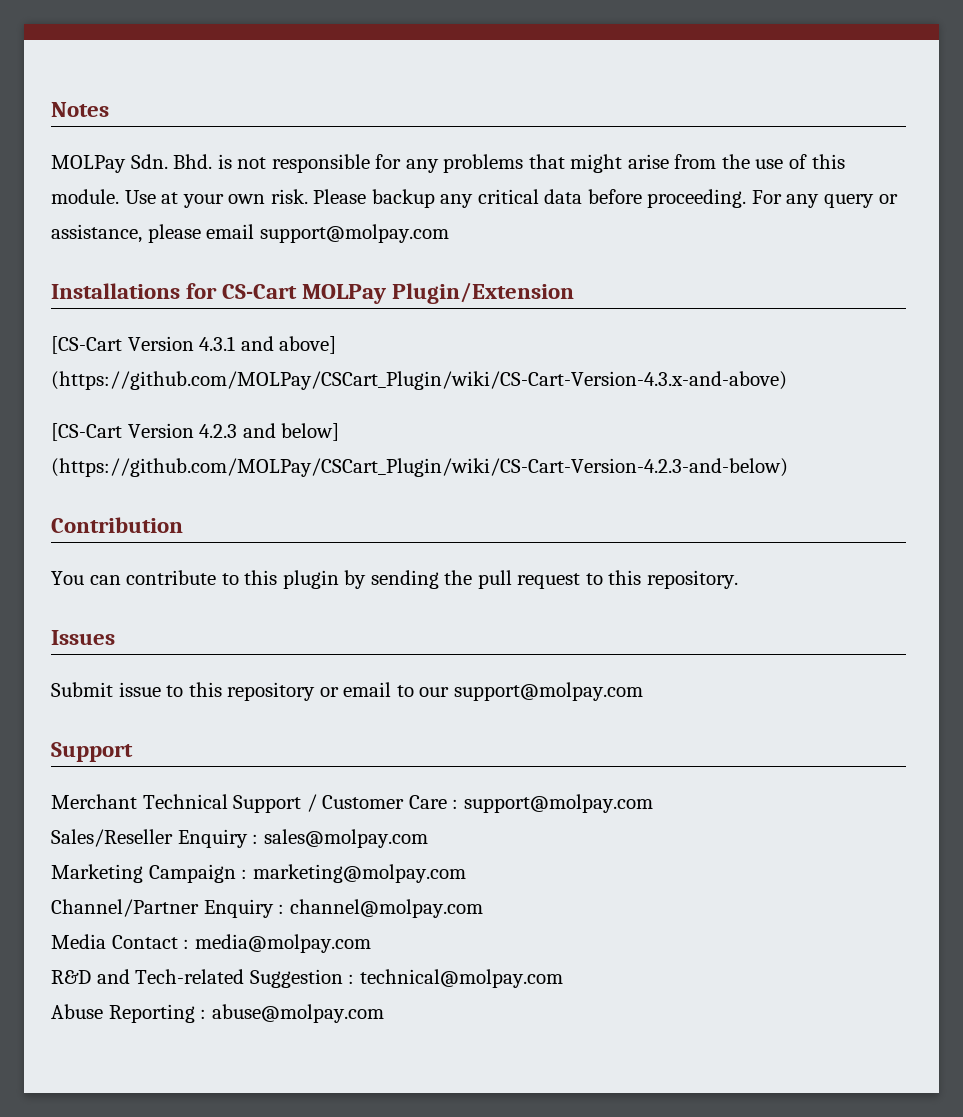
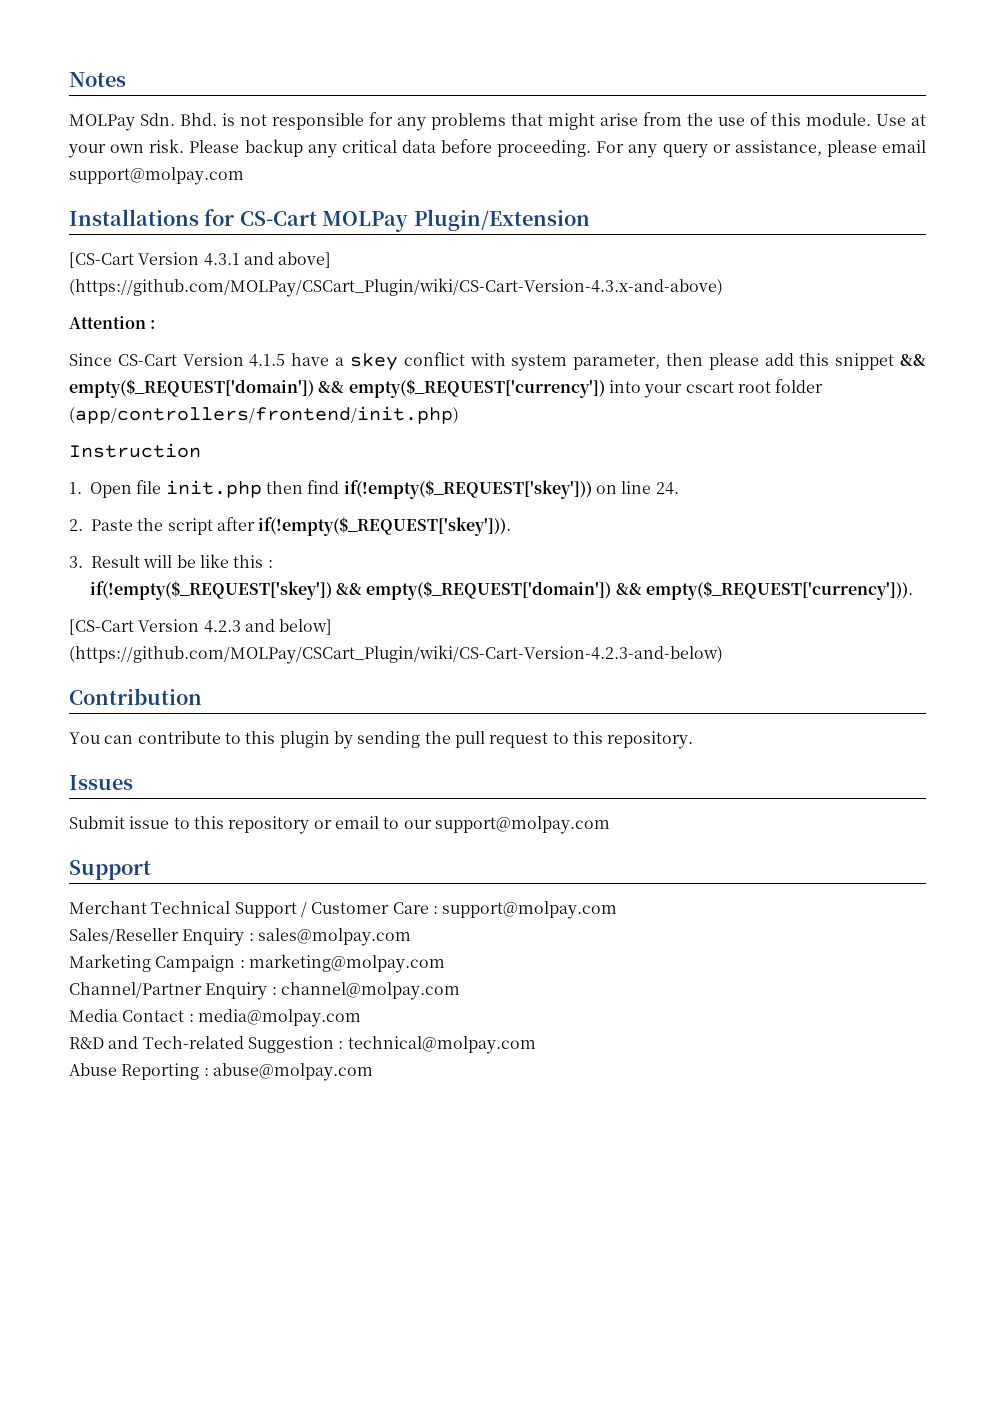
(787, 380) none -> [69,316,156,329] [69,352,926,371] [69,379,824,398] [69,406,459,424] [69,443,201,458] [69,480,679,499] [69,517,512,536] [69,554,273,568] [89,581,913,600] // Attention : // Since CS-Cart Version 4.1.5 have a skey conflict with system parameter, then please add this snippet && empty($_REQUEST['domain']) && empty($_REQUEST['currency']) into your cscart root folder (app/controllers/frontend/init.php) // Instruction // 1. Open file init.php then find if(!empty($_REQUEST['skey'])) on line 24. // 2. Paste the script after if(!empty($_REQUEST['skey'])). // 3. Result will be like this : // if(!empty($_REQUEST['skey']) && empty($_REQUEST['domain']) && empty($_REQUEST['currency'])).

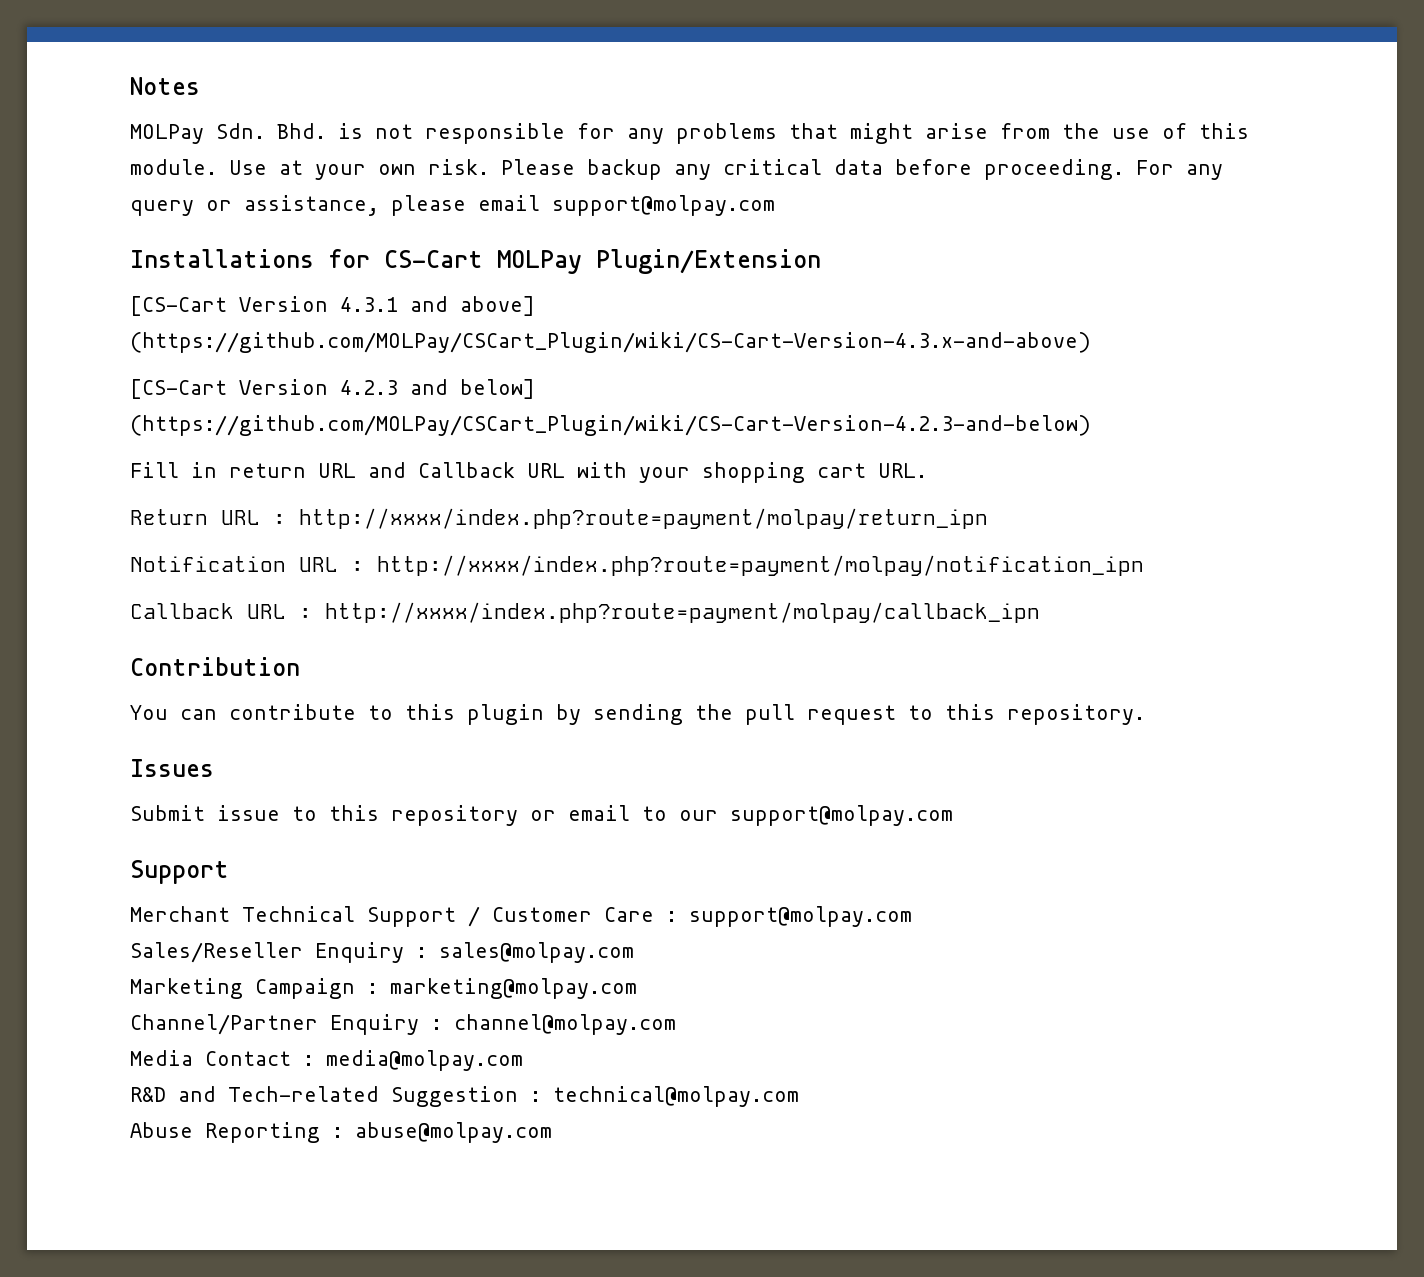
[69,316,156,329] [69,352,926,371] [69,379,824,398] [69,406,459,424] [69,443,201,458] [69,480,679,499] [69,517,512,536] [69,554,273,568] [89,581,913,600] // Attention : // Since CS-Cart Version 4.1.5 have a skey conflict with system parameter, then please add this snippet && empty($_REQUEST['domain']) && empty($_REQUEST['currency']) into your cscart root folder (app/controllers/frontend/init.php) // Instruction // 1. Open file init.php then find if(!empty($_REQUEST['skey'])) on line 24. // 2. Paste the script after if(!empty($_REQUEST['skey'])). // 3. Result will be like this : // if(!empty($_REQUEST['skey']) && empty($_REQUEST['domain']) && empty($_REQUEST['currency'])). -> (1091, 342) none
(723, 654) none -> [130,462,927,483] [130,508,988,529] [130,555,1144,576] [130,602,1040,623] // Fill in return URL and Callback URL with your shopping cart URL. // Return URL : http://xxxx/index.php?route=payment/molpay/return_ipn // Notification URL : http://xxxx/index.php?route=payment/molpay/notification_ipn // Callback URL : http://xxxx/index.php?route=payment/molpay/callback_ipn

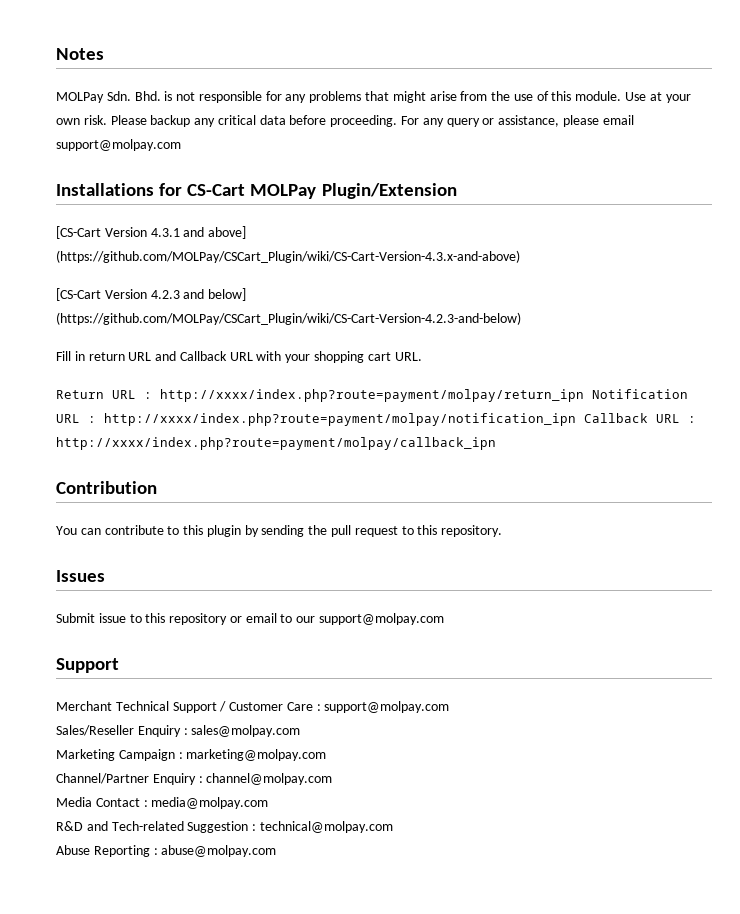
(988, 518) // -> (584, 395) none
(1144, 565) // -> (576, 419) none

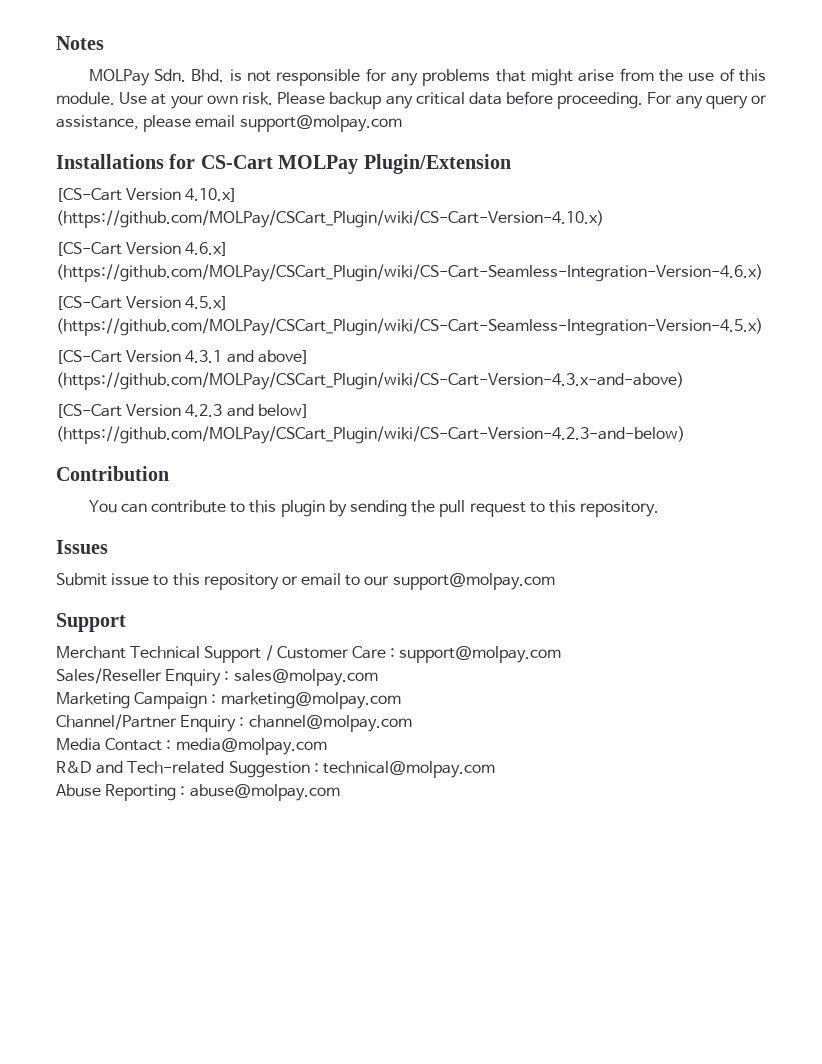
(457, 191) none -> [56,188,238,202] [56,210,604,228] [56,242,229,256] [56,264,763,282] [56,296,229,310] [56,318,763,336] // [CS-Cart Version 4.10.x] (https://github.com/MOLPay/CSCart_Plugin/wiki/CS-Cart-Version-4.10.x) // [CS-Cart Version 4.6.x] (https://github.com/MOLPay/CSCart_Plugin/wiki/CS-Cart-Seamless-Integration-Version-4.6.x) // [CS-Cart Version 4.5.x] (https://github.com/MOLPay/CSCart_Plugin/wiki/CS-Cart-Seamless-Integration-Version-4.5.x)
[56,351,422,363] [56,389,688,402] [56,413,696,426] [56,437,496,450] // Fill in return URL and Callback URL with your shopping cart URL. // Return URL : http://xxxx/index.php?route=payment/molpay/return_ipn Notification URL : http://xxxx/index.php?route=payment/molpay/notification_ipn Callback URL : http://xxxx/index.php?route=payment/molpay/callback_ipn -> (685, 435) none

